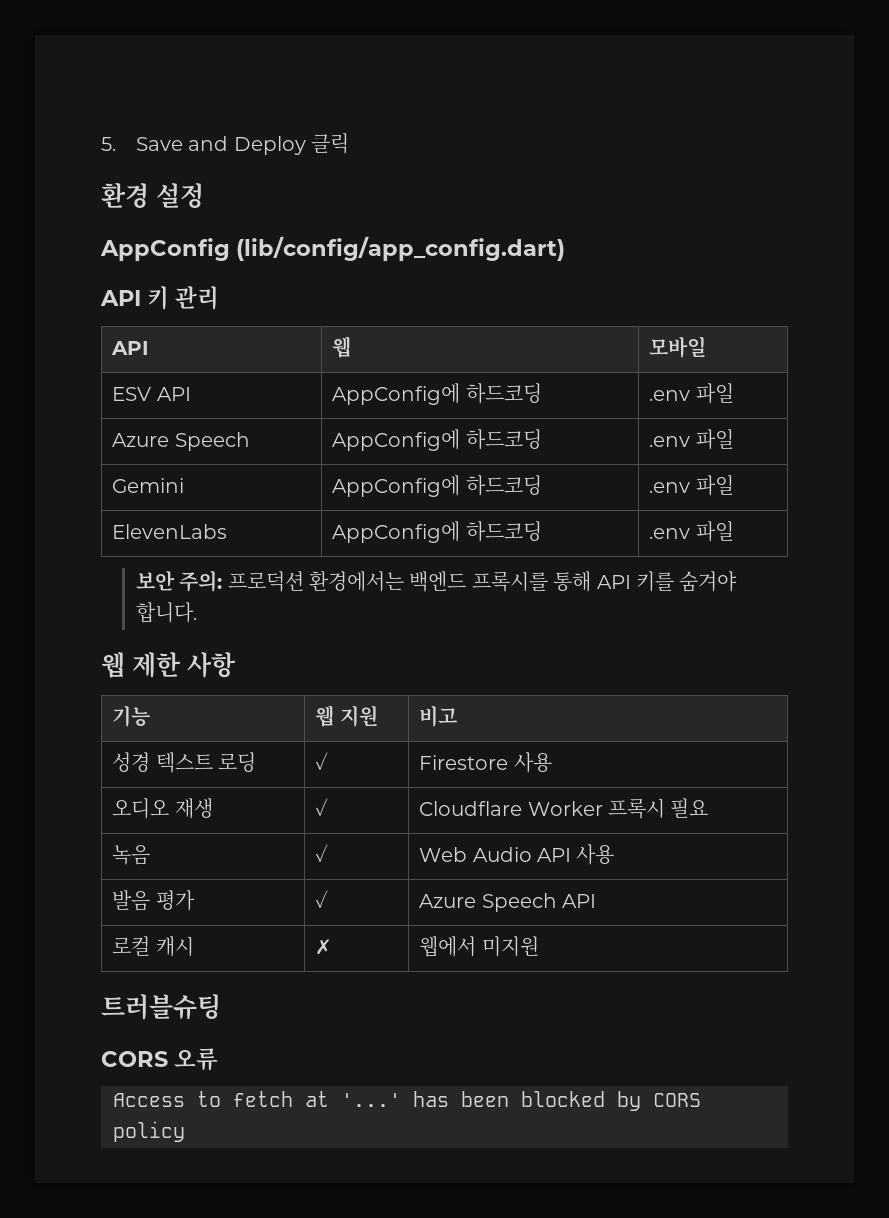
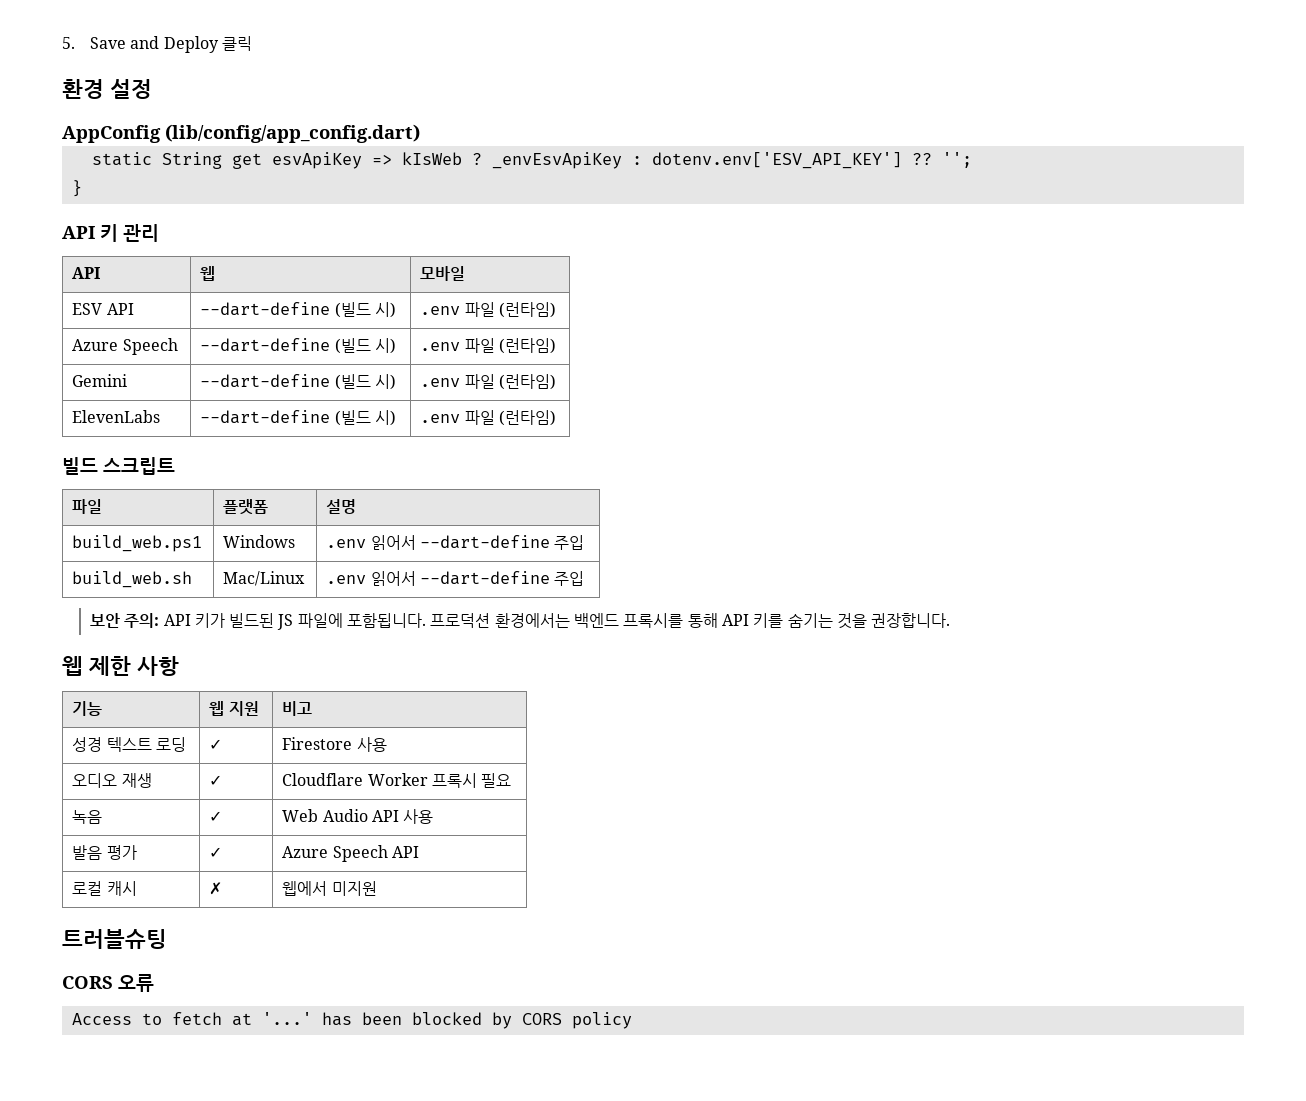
(566, 248) none -> [91,152,972,169] [71,180,82,197] // static String get esvApiKey => kIsWeb ? _envEsvApiKey : dotenv.env['ESV_API_KEY'] ?? ''; // }
[332,383,542,405] [649,383,734,404] AppConfig에 하드코딩 | .env 파일 -> [200,302,396,318] [420,302,556,318] --dart-define (빌드 시) | .env 파일 (런타임)
[332,429,542,451] [649,429,734,450] AppConfig에 하드코딩 | .env 파일 -> [200,338,396,354] [420,338,556,354] --dart-define (빌드 시) | .env 파일 (런타임)
[332,475,542,497] [649,475,734,496] AppConfig에 하드코딩 | .env 파일 -> [200,374,396,390] [420,374,556,390] --dart-define (빌드 시) | .env 파일 (런타임)
[332,521,542,543] [649,521,734,542] [135,570,223,592] AppConfig에 하드코딩 | .env 파일 // 보안 주의: -> [200,410,396,426] [420,410,556,426] [62,457,175,475] [72,499,103,514] [223,499,269,515] [326,499,357,514] [72,535,203,552] [223,535,296,548] [326,535,585,550] [72,571,193,588] [223,571,306,586] [326,571,585,586] [89,613,427,630] --dart-define (빌드 시) | .env 파일 (런타임) // 빌드 스크립트 // 파일 | 플랫폼 | 설명 // build_web.ps1 | Windows | .env 읽어서 --dart-define 주입 // build_web.sh | Mac/Linux | .env 읽어서 --dart-define 주입 // 보안 주의: API 키가 빌드된 JS 파일에 포함됩니다.
[679,571,738,592] [135,602,197,623] 숨겨야 합니다. -> [787,613,951,629] 숨기는 것을 권장합니다.

